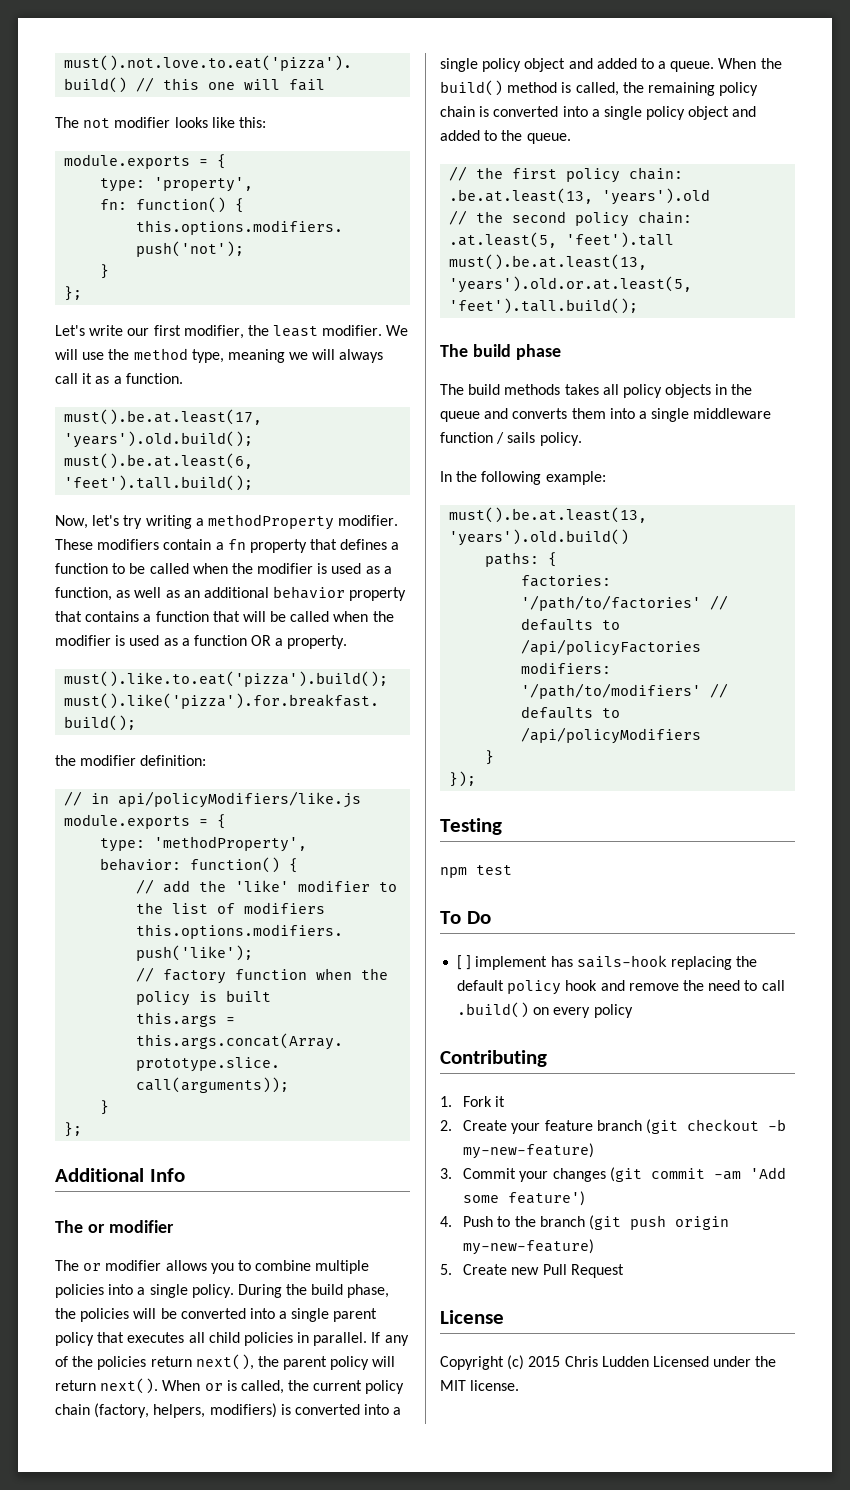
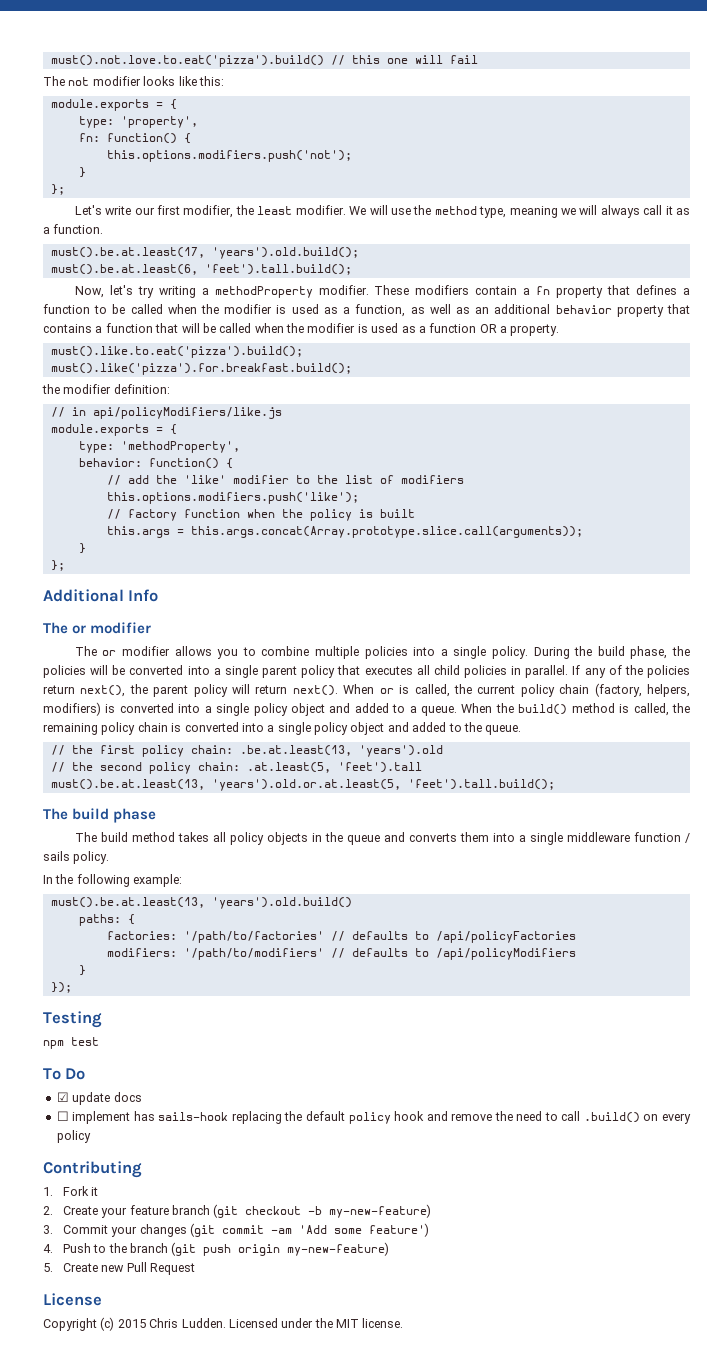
[504,384,561,395] methods -> [131,832,175,842] method
[457,955,472,970] [ ] -> [56,1092,142,1105] [56,1111,69,1121] ☑ update docs // ☐
[601,1356,649,1367] Ludden -> [181,1318,226,1328] Ludden.

